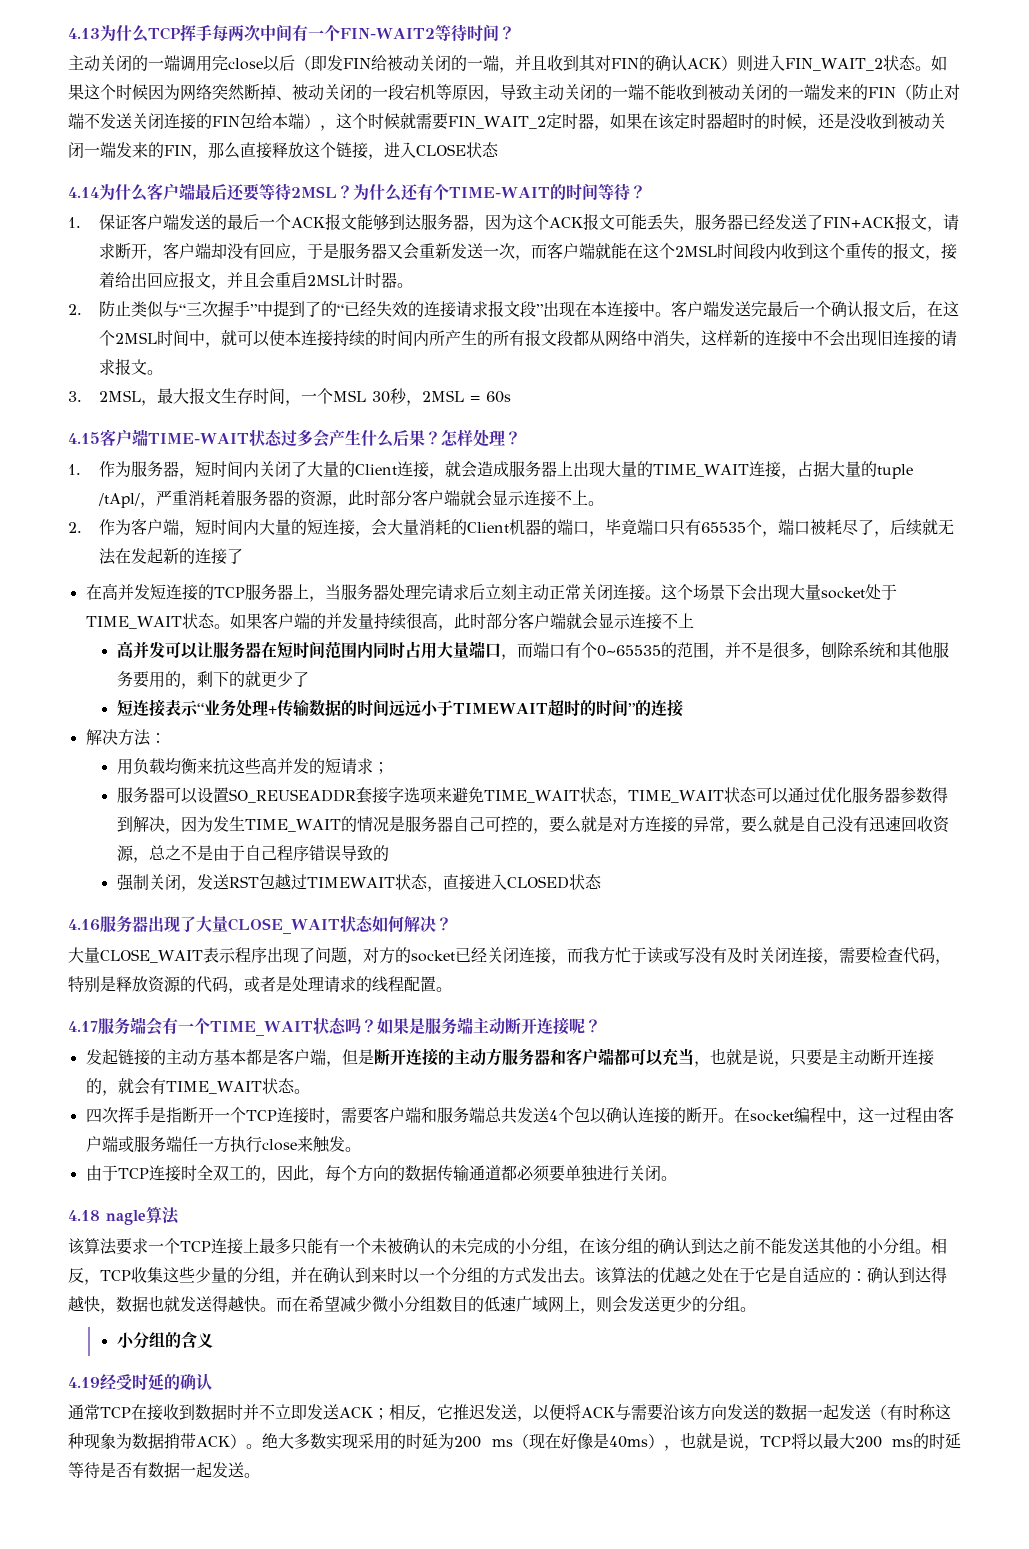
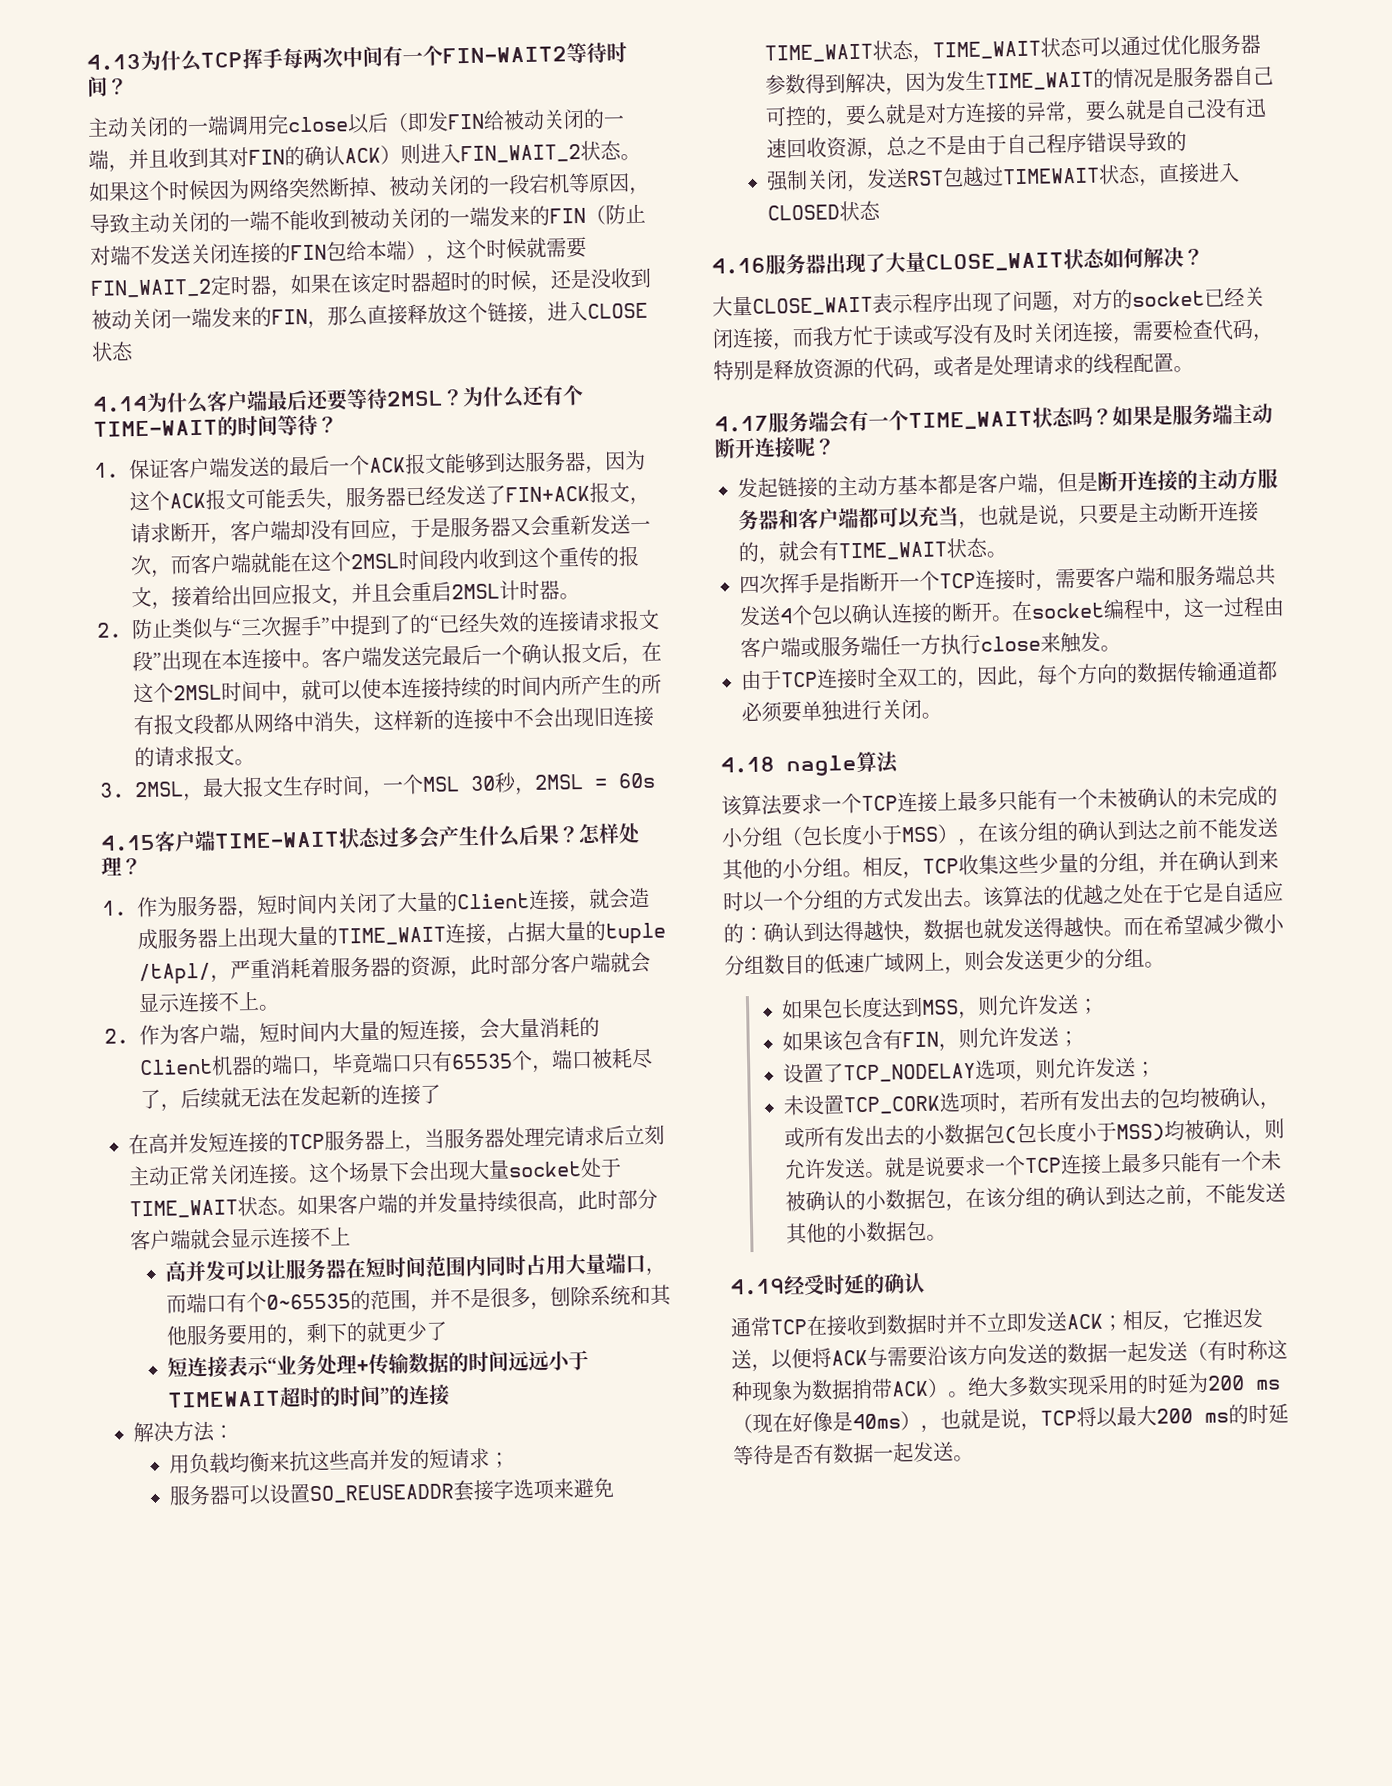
(563, 1245) none -> [781,823,959,847] （包长度小于MSS）
[116,1331,213,1349] 小分组的含义 -> [781,994,1100,1020] [782,1026,1080,1052] [783,1057,1157,1084] [783,1086,1282,1116] [784,1118,1286,1149] [784,1150,1283,1180] [785,1182,1287,1212] [786,1220,948,1245] 如果包长度达到MSS，则允许发送； // 如果该包含有FIN，则允许发送； // 设置了TCP_NODELAY选项，则允许发送； // 未设置TCP_CORK选项时，若所有发出去的包均被确认，或所有发出去的小数据包(包长度小于MSS)均被确认，则允许发送。就是说要求一个TCP连接上最多只能有一个未被确认的小数据包，在该分组的确认到达之前，不能发送其他的小数据包。

